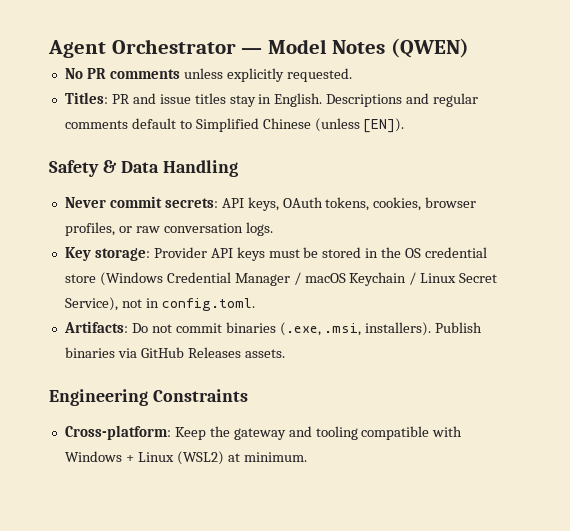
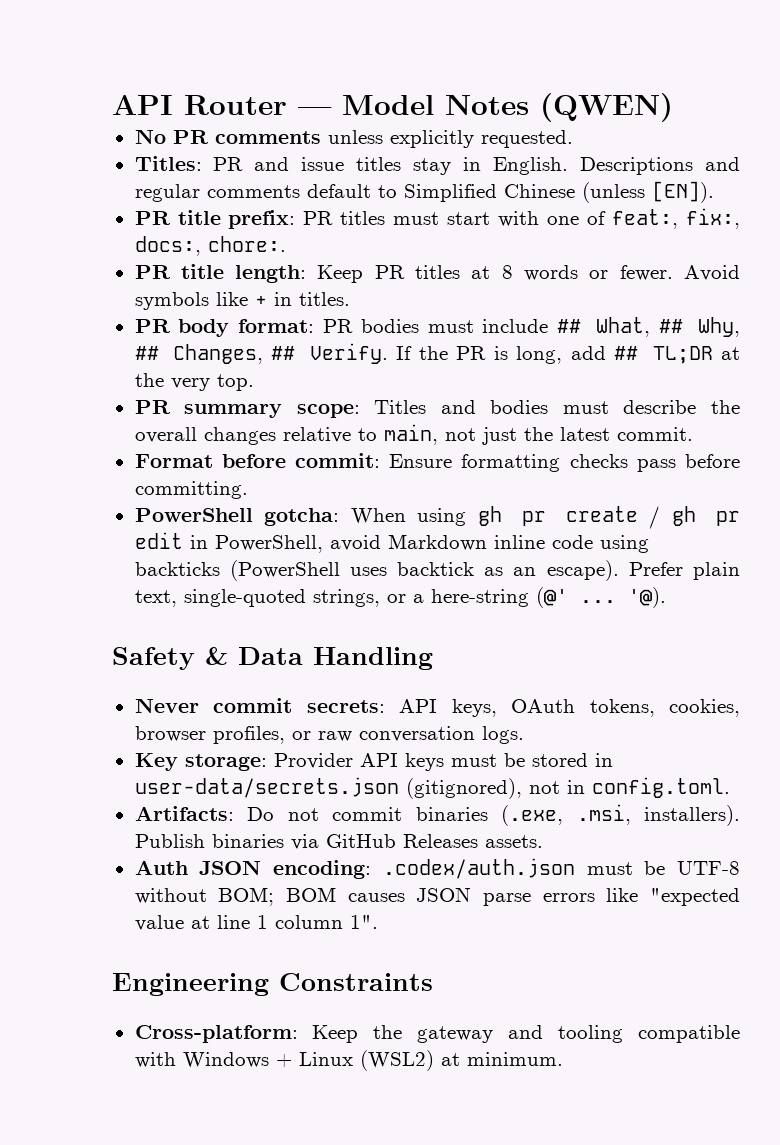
[48,39,236,58] Agent Orchestrator -> [112,95,287,115] API Router
(405, 125) none -> [134,208,740,229] [134,236,286,256] [134,264,741,283] [134,292,350,310] [134,317,740,337] [134,343,741,364] [134,373,254,391] [134,400,740,418] [134,424,693,445] [134,453,741,472] [134,481,248,499] [134,506,740,529] [134,532,649,553] [134,560,740,581] [134,587,666,608] // PR title prefix: PR titles must start with one of feat:, fix:, docs:, chore:. // PR title length: Keep PR titles at 8 words or fewer. Avoid symbols like + in titles. // PR body format: PR bodies must include ## What, ## Why, ## Changes, ## Verify. If the PR is long, add ## TL;DR at the very top. // PR summary scope: Titles and bodies must describe the overall changes relative to main, not just the latest commit. // Format before commit: Ensure formatting checks pass before committing. // PowerShell gotcha: When using gh pr create / gh pr edit in PowerShell, avoid Markdown inline code using backticks (PowerShell uses backtick as an escape). Prefer plain text, single-quoted strings, or a here-string (@' ... '@).
[381,247,488,258] [64,272,498,286] [64,297,118,311] the OS credential store (Windows Credential Manager / macOS Keychain / Linux Secret Service), -> [134,777,522,799] user-data/secrets.json (gitignored),
(285, 353) none -> [134,858,740,879] [134,887,740,906] [134,915,378,931] // Auth JSON encoding: .codex/auth.json must be UTF-8 without BOM; BOM causes JSON parse errors like "expected value at line 1 column 1".

